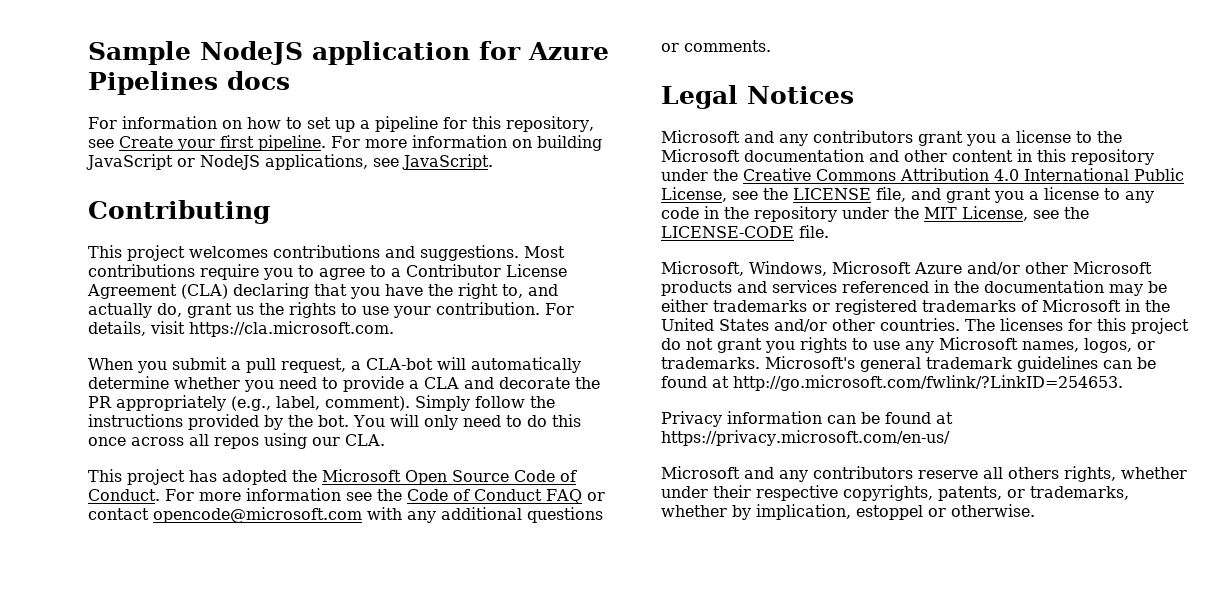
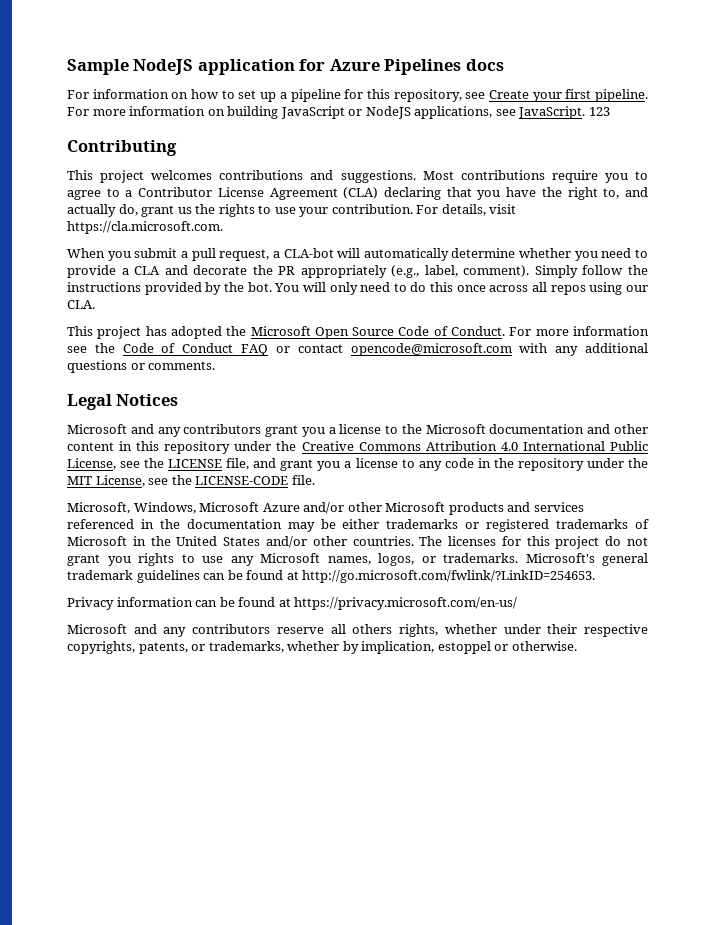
(493, 162) none -> [588,107,610,116] 123

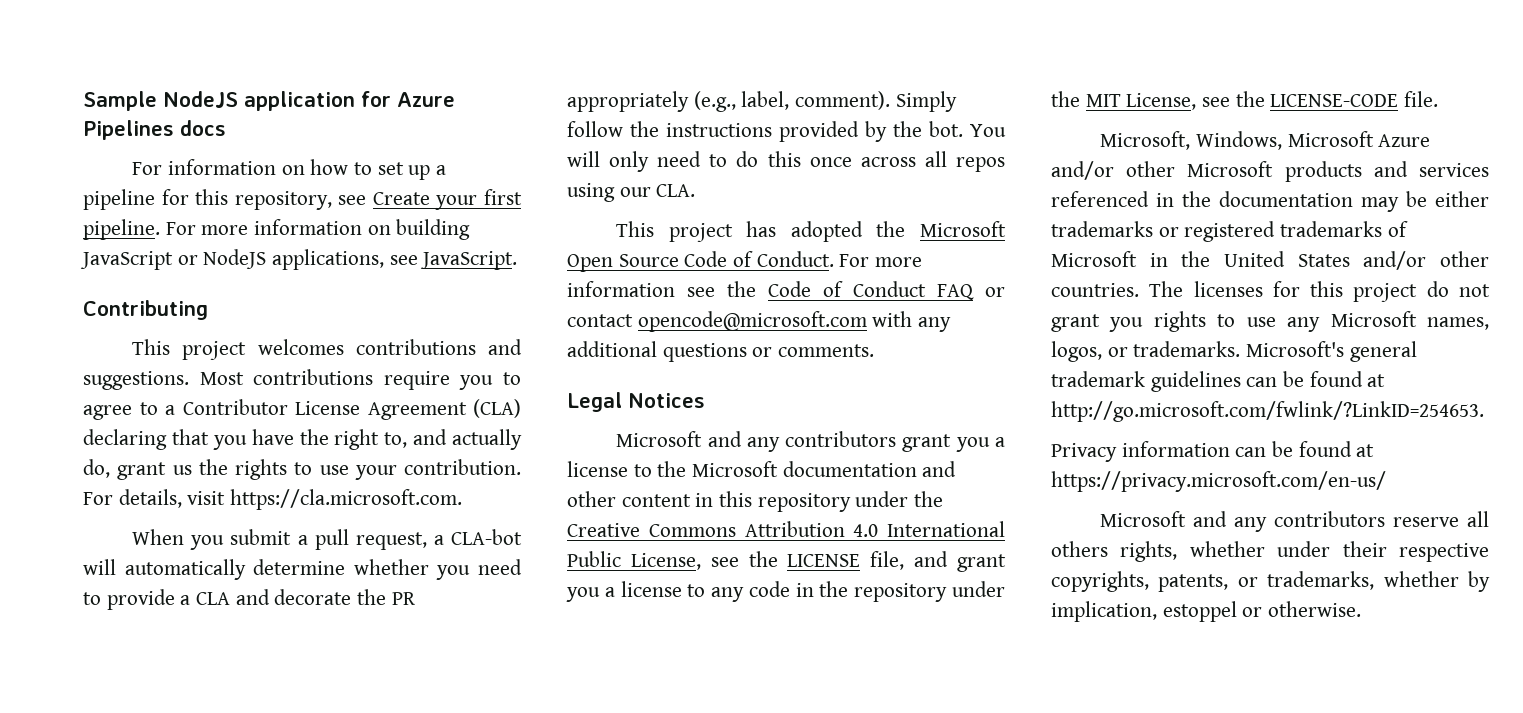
[588,107,610,116] 123 -> (518, 260) none

